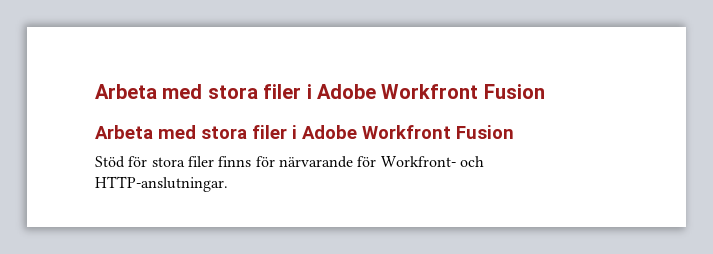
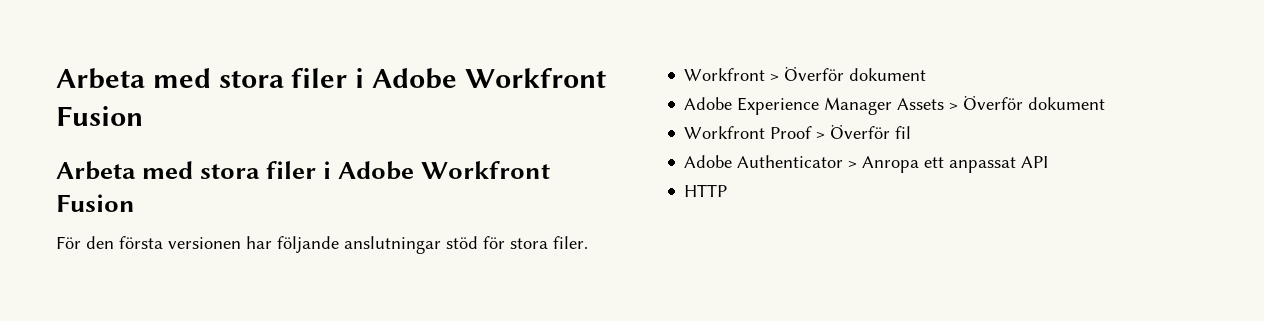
[95,156,484,168] [95,176,228,192] Stöd för stora filer finns för närvarande för Workfront- och HTTP-anslutningar. -> [56,236,588,254] [684,67,927,81] [684,96,1106,115] [684,125,912,139] [684,155,1049,173] [684,184,728,197] För den första versionen har följande anslutningar stöd för stora filer. // Workfront > Överför dokument // Adobe Experience Manager Assets > Överför dokument // Workfront Proof > Överför fil // Adobe Authenticator > Anropa ett anpassat API // HTTP

